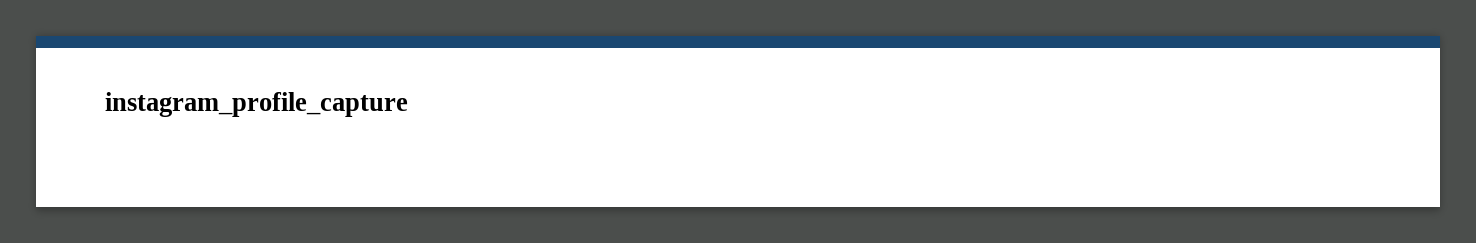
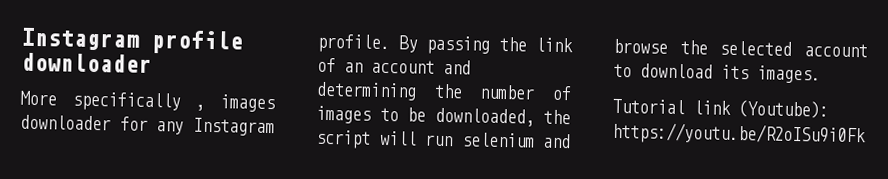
[105,92,408,117] instagram_profile_capture -> [21,27,243,55] [21,52,152,73] [20,90,275,113] [20,114,275,137] [317,33,573,55] [317,57,471,75] [316,81,572,101] [316,105,571,127] [315,129,571,149] [613,38,868,58] [613,63,821,84] [612,98,829,119] [612,121,866,147] Instagram profile downloader // More specifically , images downloader for any Instagram profile. By passing the link of an account and determining the number of images to be downloaded, the script will run selenium and browse the selected account to download its images. // Tutorial link (Youtube): https://youtu.be/R2oISu9i0Fk

